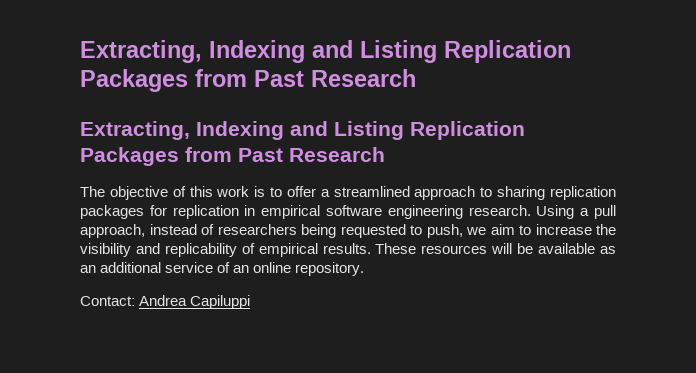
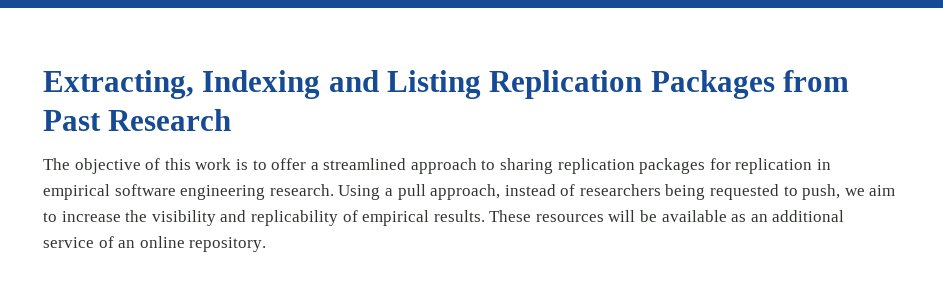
[80,40,571,63] [80,69,416,92] [80,121,525,140] [80,147,385,166] Extracting, Indexing and Listing Replication Packages from Past Research // Extracting, Indexing and Listing Replication Packages from Past Research -> [43,70,850,99] [43,109,232,131] Extracting, Indexing and Listing Replication Packages from Past Research
[80,295,251,309] // Contact: Andrea Capiluppi -> (267, 244) none

